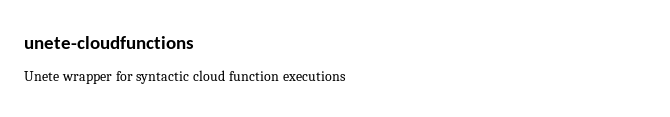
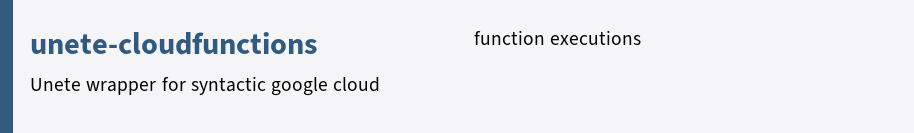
(190, 77) none -> [271,77,329,96] google

